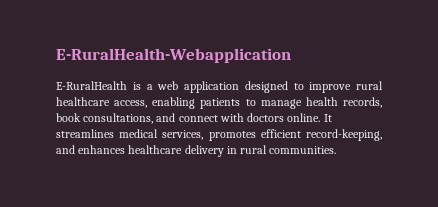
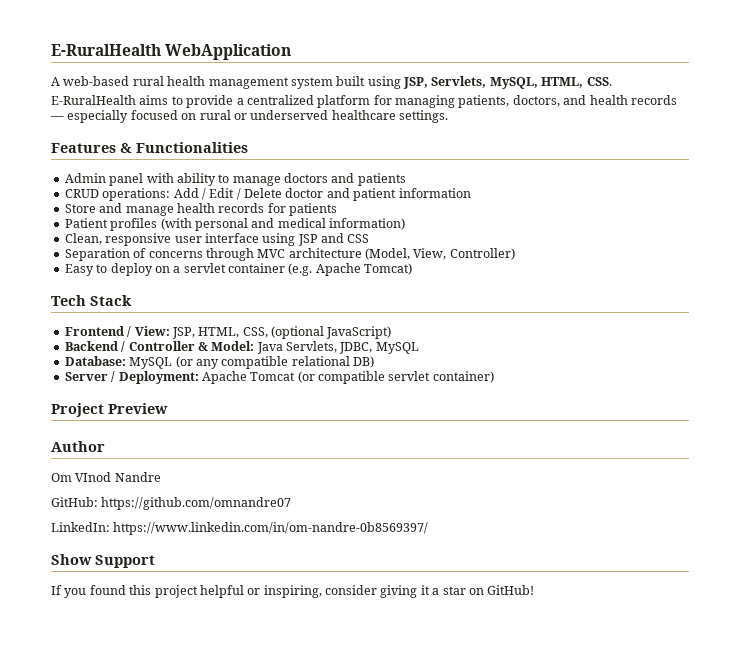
[56,48,291,63] [56,81,383,93] [56,97,382,109] [56,113,332,124] [56,129,382,141] [56,145,337,157] E-RuralHealth-Webapplication // E-RuralHealth is a web application designed to improve rural healthcare access, enabling patients to manage health records, book consultations, and connect with doctors online. It streamlines medical services, promotes efficient record-keeping, and enhances healthcare delivery in rural communities. -> [51,44,292,60] [51,76,612,89] [51,95,677,108] [50,110,448,123] [51,142,248,153] [64,173,406,186] [64,188,471,201] [64,203,337,216] [64,218,405,231] [64,233,370,246] [64,248,515,261] [64,263,413,276] [51,295,132,306] [64,326,392,339] [64,341,419,354] [64,356,374,369] [64,371,494,384] [51,403,168,417] [51,441,105,452] [51,472,161,482] [51,497,292,510] [51,522,429,535] [51,554,155,568] [51,585,535,598] E-RuralHealth WebApplication // A web-based rural health management system built using JSP, Servlets, MySQL, HTML, CSS. // E-RuralHealth aims to provide a centralized platform for managing patients, doctors, and health records — especially focused on rural or underserved healthcare settings. // Features & Functionalities // Admin panel with ability to manage doctors and patients // CRUD operations: Add / Edit / Delete doctor and patient information // Store and manage health records for patients // Patient profiles (with personal and medical information) // Clean, responsive user interface using JSP and CSS // Separation of concerns through MVC architecture (Model, View, Controller) // Easy to deploy on a servlet container (e.g. Apache Tomcat) // Tech Stack // Frontend / View: JSP, HTML, CSS, (optional JavaScript) // Backend / Controller & Model: Java Servlets, JDBC, MySQL // Database: MySQL (or any compatible relational DB) // Server / Deployment: Apache Tomcat (or compatible servlet container) // Project Preview // Author // Om VInod Nandre // GitHub: https://github.com/omnandre07 // LinkedIn: https://www.linkedin.com/in/om-nandre-0b8569397/ // Show Support // If you found this project helpful or inspiring, consider giving it a star on GitHub!

